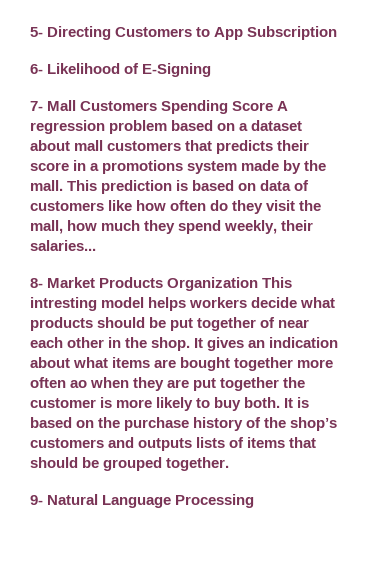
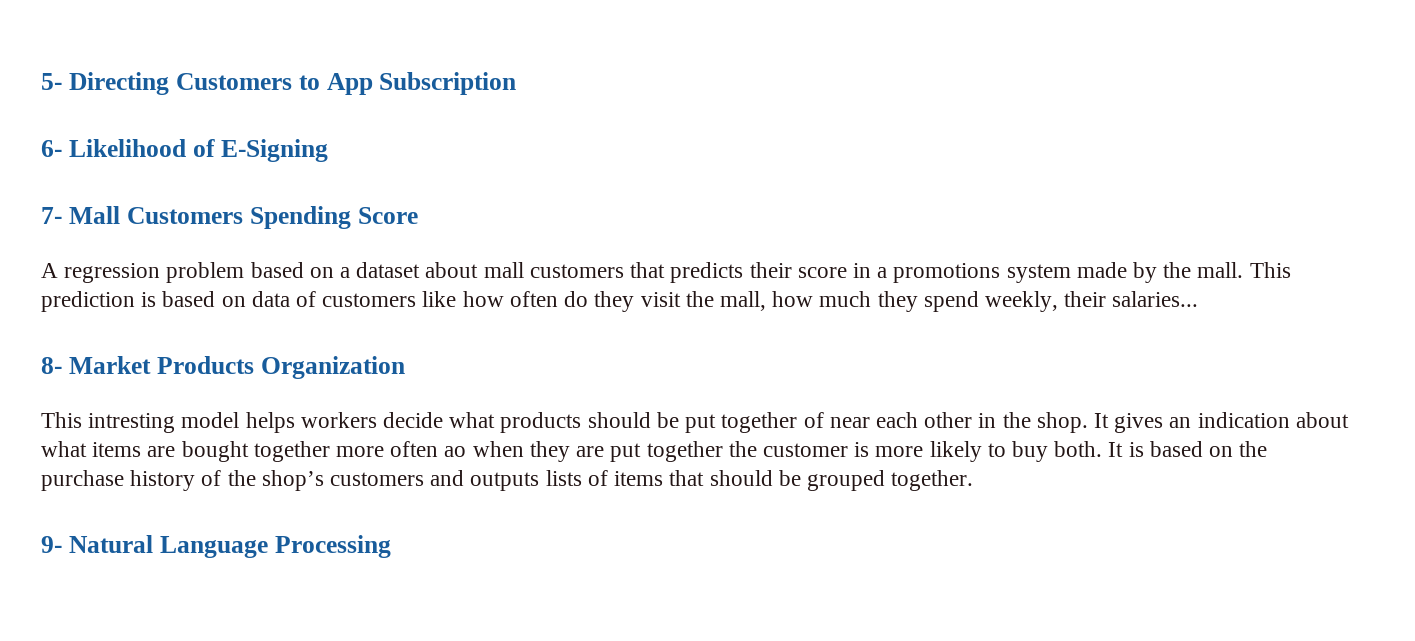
(274, 106) none -> (418, 215) //
(259, 284) none -> (405, 367) //

